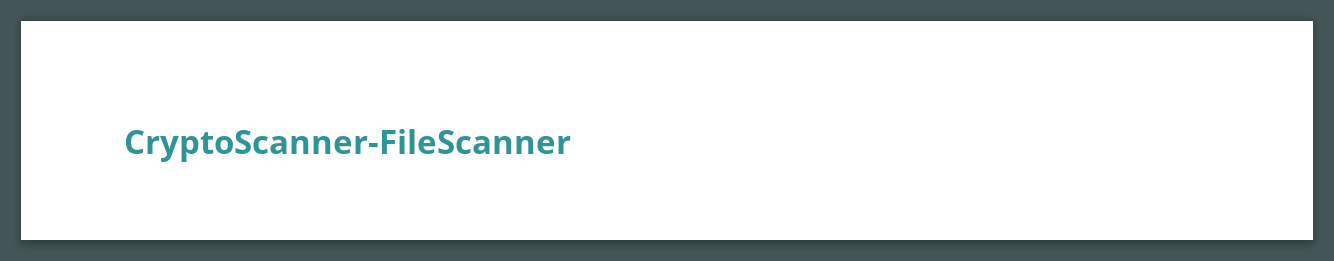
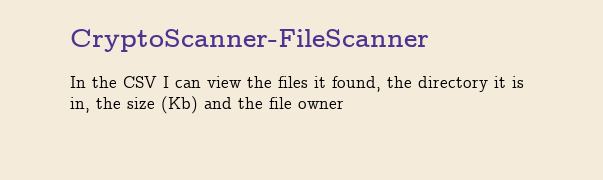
(571, 145) none -> [70,76,524,92] [70,96,344,114] // In the CSV I can view the files it found, the directory it is in, the size (Kb) and the file owner

